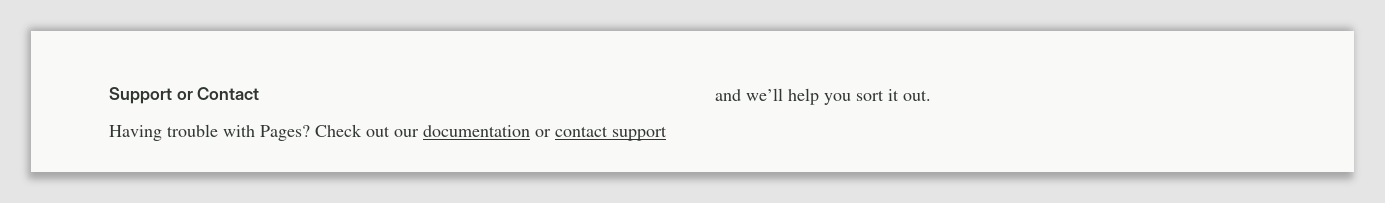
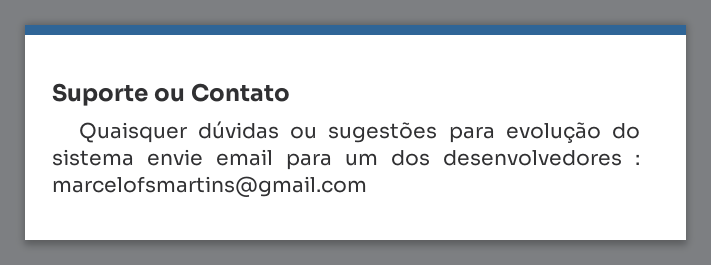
[109,87,260,104] [109,124,667,141] [715,88,931,105] Support or Contact // Having trouble with Pages? Check out our documentation or contact support and we’ll help you sort it out. -> [52,83,291,106] [78,121,640,143] [52,149,640,170] [52,176,367,197] Suporte ou Contato // Quaisquer dúvidas ou sugestões para evolução do sistema envie email para um dos desenvolvedores : marcelofsmartins@gmail.com

